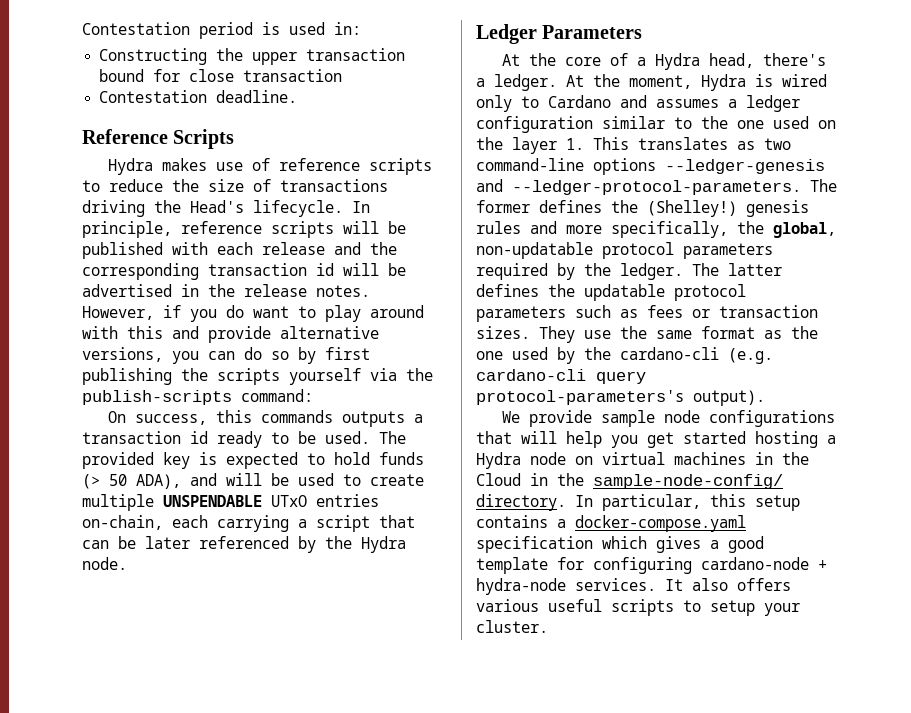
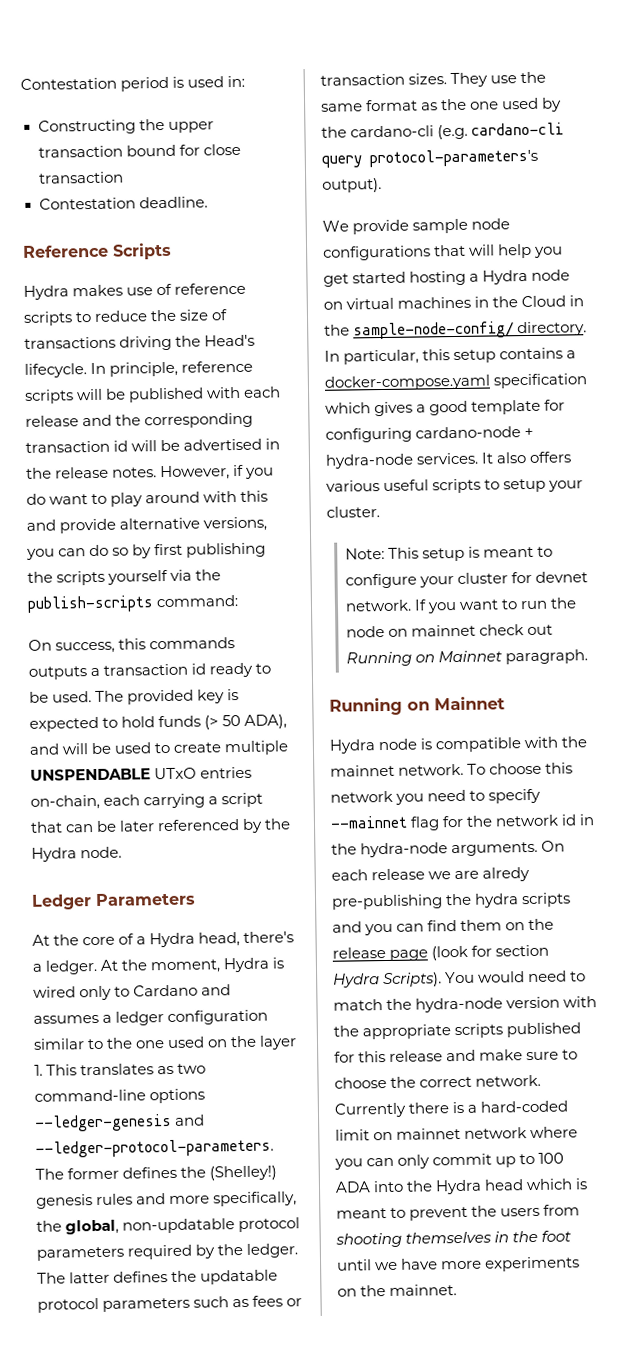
(548, 626) none -> [344,546,554,562] [344,571,589,589] [344,597,578,614] [345,624,554,638] [345,649,589,667] [329,696,505,716] [329,736,588,754] [330,762,574,777] [330,788,542,805] [330,814,596,831] [331,840,566,858] [331,866,531,882] [331,892,572,910] [332,918,555,936] [332,944,550,961] [333,970,587,988] [333,996,598,1013] [333,1022,582,1040] [334,1049,579,1063] [334,1074,542,1089] [334,1100,569,1118] [335,1126,579,1141] [334,1152,565,1170] [335,1178,589,1195] [336,1204,581,1221] [335,1230,572,1248] [336,1256,581,1272] [337,1284,458,1297] // Note: This setup is meant to configure your cluster for devnet network. If you want to run the node on mainnet check out Running on Mainnet paragraph. // Running on Mainnet // Hydra node is compatible with the mainnet network. To choose this network you need to specify --mainnet flag for the network id in the hydra-node arguments. On each release we are alredy pre-publishing the hydra scripts and you can find them on the release page (look for section Hydra Scripts). You would need to match the hydra-node version with the appropriate scripts published for this release and make sure to choose the correct network. Currently there is a hard-coded limit on mainnet network where you can only commit up to 100 ADA into the Hydra head which is meant to prevent the users from shooting themselves in the foot until we have more experiments on the mainnet.

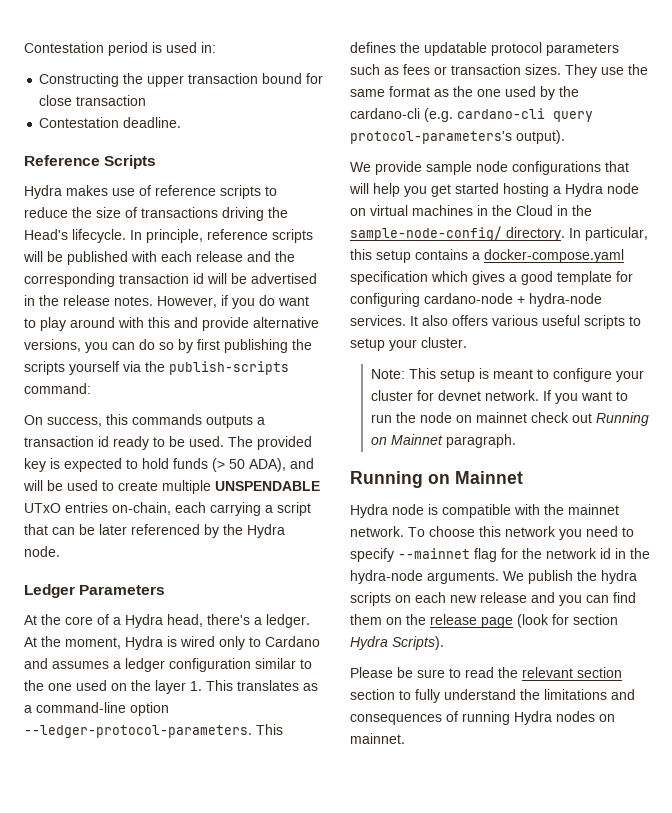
[177,1063,207,1074] [34,1088,206,1104] [34,1113,206,1132] [35,1138,274,1158] [35,1165,278,1181] [36,1191,298,1209] [36,1217,301,1235] [36,1243,299,1261] [37,1271,111,1284] two command-line options --ledger-genesis and --ledger-protocol-parameters. The former defines the (Shelley!) genesis rules and more specifically, the global, non-updatable protocol parameters required by the ledger. The latter -> [24,702,169,716] [24,724,283,738] a command-line option --ledger-protocol-parameters. This
[541,840,566,852] [331,866,531,882] [331,892,572,910] On each release we are alredy pre-publishing the hydra scripts -> [503,570,637,584] [350,592,527,606] We publish the hydra scripts on each new release
[445,970,587,984] [333,996,598,1013] [333,1022,582,1040] [334,1049,579,1063] [334,1074,542,1089] [334,1100,569,1118] [335,1126,579,1141] [334,1152,565,1170] [335,1178,589,1195] [336,1204,581,1221] [335,1230,572,1248] [336,1256,581,1272] [337,1285,387,1297] You would need to match the hydra-node version with the appropriate scripts published for this release and make sure to choose the correct network. Currently there is a hard-coded limit on mainnet network where you can only commit up to 100 ADA into the Hydra head which is meant to prevent the users from shooting themselves in the foot until we have more experiments on the -> [350,667,622,678] [350,689,635,703] [350,711,615,725] // Please be sure to read the relevant section section to fully understand the limitations and consequences of running Hydra nodes on

